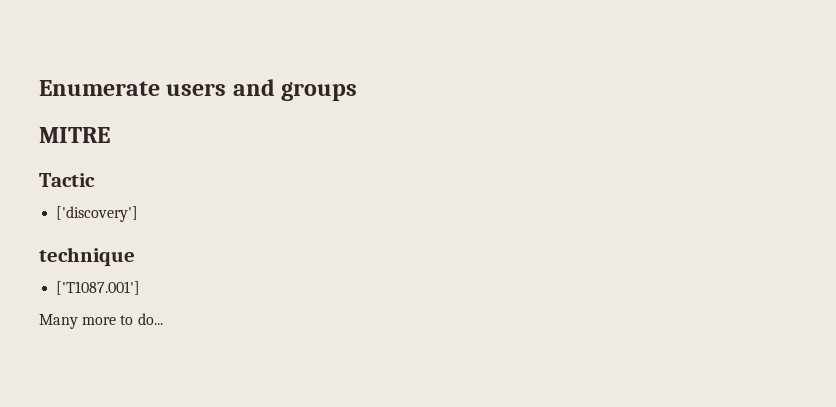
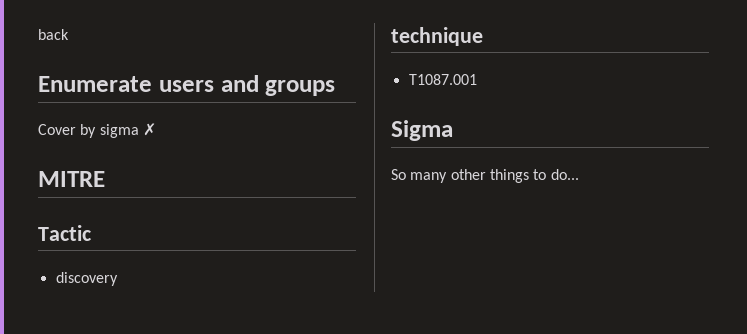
(39, 88) none -> [38,29,69,40] back //
(358, 91) none -> [38,123,156,138] // Cover by sigma ✗
[56,206,139,222] ['discovery'] -> [55,272,118,286] discovery
[56,281,141,295] [39,314,117,329] ['T1087.001'] // Many more -> [408,74,477,85] [391,120,453,141] [391,169,529,183] T1087.001 // Sigma // So many other things

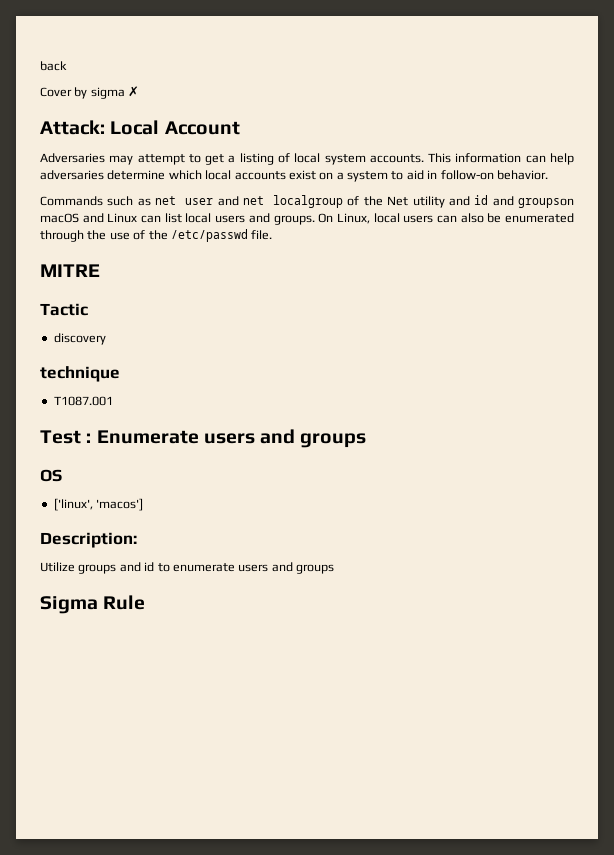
[38,75,336,96] // Enumerate users and groups -> (67, 66) none
(156, 129) none -> [40,120,240,135] [40,153,574,165] [40,170,548,182] [40,195,574,208] [40,213,574,225] [40,229,273,242] // Attack: Local Account // Adversaries may attempt to get a listing of local system accounts. This information can help adversaries determine which local accounts exist on a system to aid in follow-on behavior. // Commands such as net user and net localgroup of the Net utility and id and groupson macOS and Linux can list local users and groups. On Linux, local users can also be enumerated through the use of the /etc/passwd file.
[391,120,453,141] [391,169,579,183] Sigma // So many other things to do... -> [40,429,367,448] [40,469,62,482] [53,498,144,511] [40,532,137,548] [40,562,334,574] [40,595,146,614] Test : Enumerate users and groups // OS // ['linux', 'macos'] // Description: // Utilize groups and id to enumerate users and groups // Sigma Rule

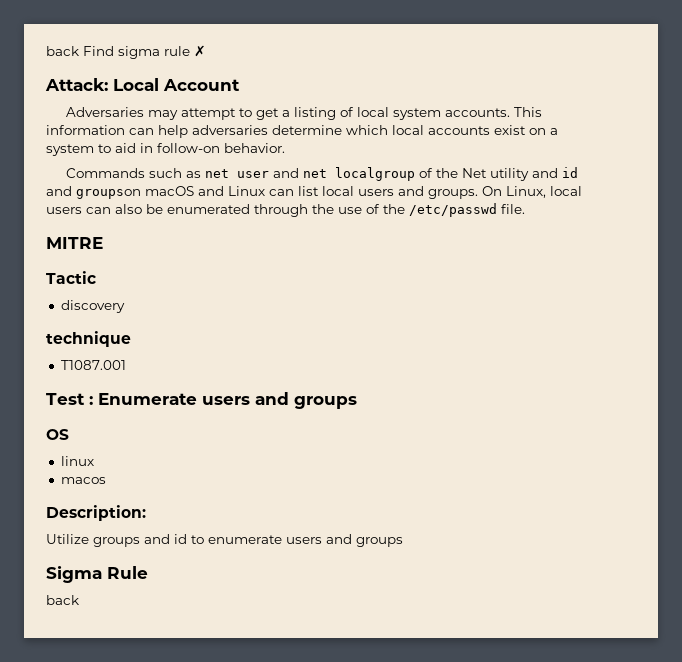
[40,61,67,71] [40,87,125,99] back // Cover by sigma -> [46,46,190,59] back Find sigma rule
[53,498,144,511] ['linux', 'macos'] -> [60,456,94,466] [60,477,106,484] linux // macos
(146, 602) none -> [46,595,79,605] // back

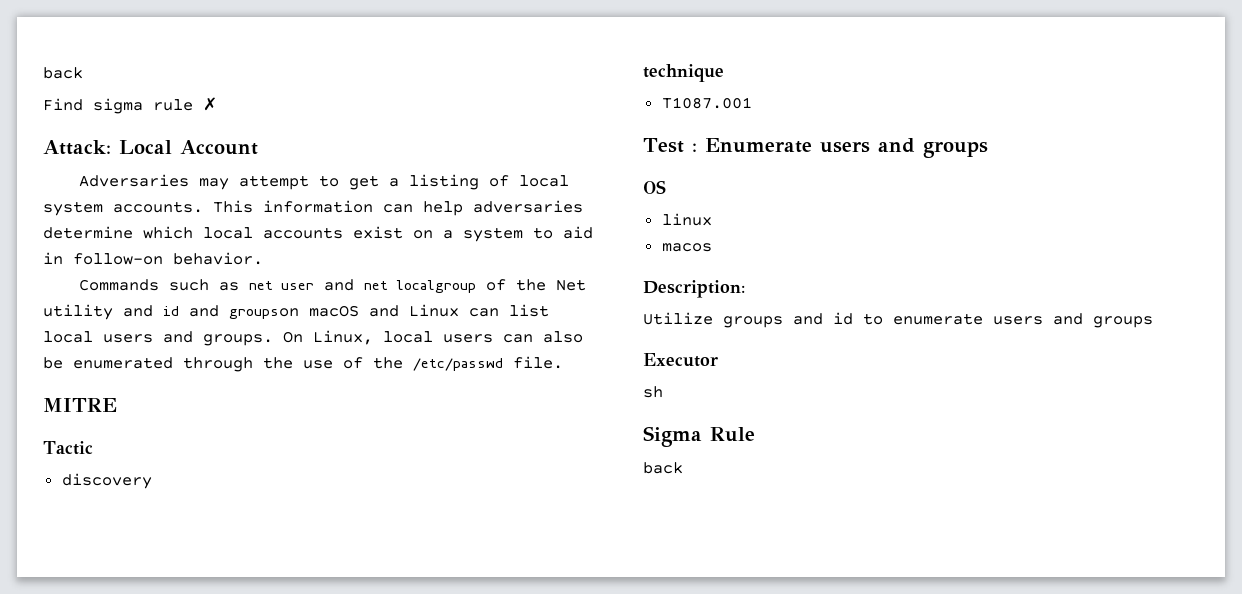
[46,46,79,56] back -> [43,67,83,79] back //
(403, 542) none -> [643,353,718,367] [643,386,663,398] // Executor // sh

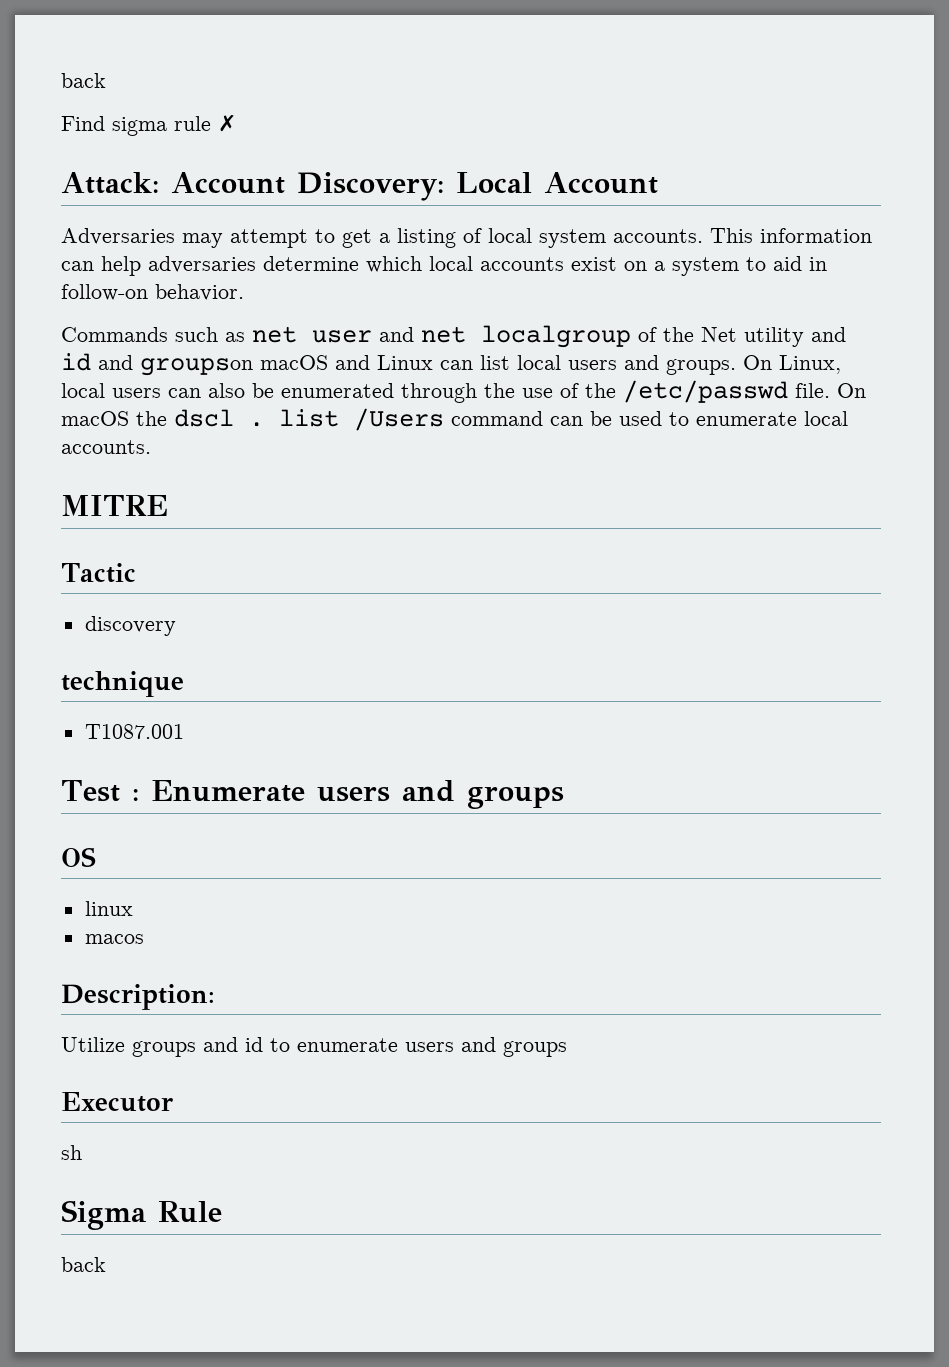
(111, 147) none -> [171,172,444,201] Account Discovery:
(563, 362) none -> [837,383,866,398] [61,408,848,431] [61,440,151,454] On macOS the dscl . list /Users command can be used to enumerate local accounts.

